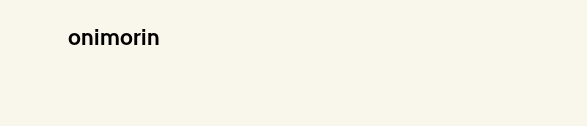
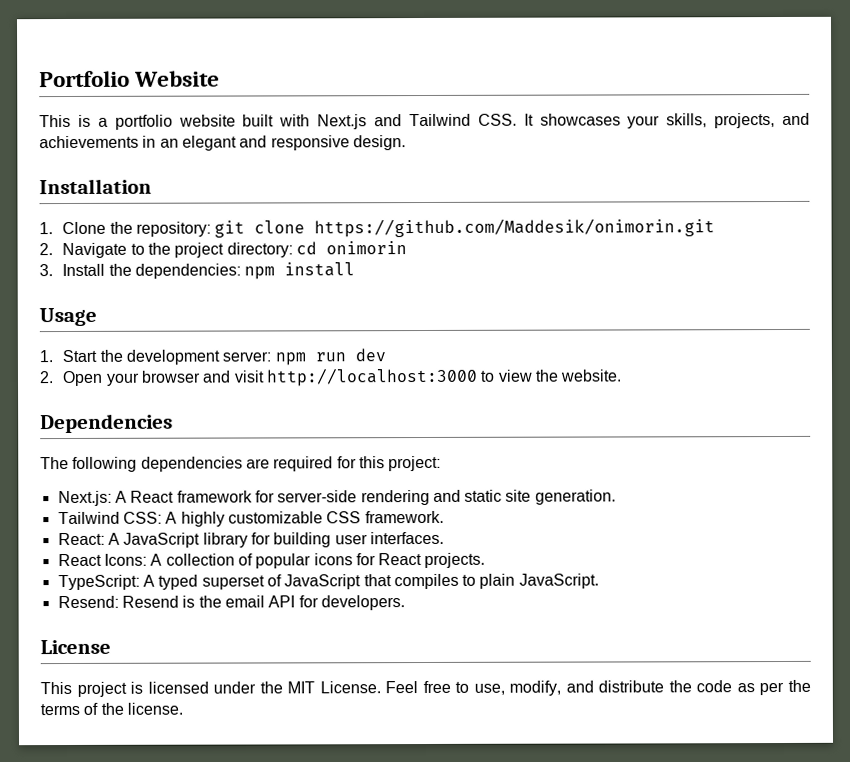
[68,29,160,45] onimorin -> [39,70,221,88] [39,112,810,130] [39,135,406,151] [39,178,152,195] [39,218,716,238] [39,241,407,259] [39,262,356,280] [39,307,97,327] [39,348,386,366] [39,367,623,387] [40,413,173,434] [40,455,442,472] [57,489,616,507] [57,510,444,527] [57,531,444,548] [57,552,486,569] [57,573,599,591] [57,595,405,611] [40,639,111,655] [40,679,811,697] [40,702,183,716] Portfolio Website // This is a portfolio website built with Next.js and Tailwind CSS. It showcases your skills, projects, and achievements in an elegant and responsive design. // Installation // 1. Clone the repository: git clone https://github.com/Maddesik/onimorin.git // 2. Navigate to the project directory: cd onimorin // 3. Install the dependencies: npm install // Usage // 1. Start the development server: npm run dev // 2. Open your browser and visit http://localhost:3000 to view the website. // Dependencies // The following dependencies are required for this project: // Next.js: A React framework for server-side rendering and static site generation. // Tailwind CSS: A highly customizable CSS framework. // React: A JavaScript library for building user interfaces. // React Icons: A collection of popular icons for React projects. // TypeScript: A typed superset of JavaScript that compiles to plain JavaScript. // Resend: Resend is the email API for developers. // License // This project is licensed under the MIT License. Feel free to use, modify, and distribute the code as per the terms of the license.

